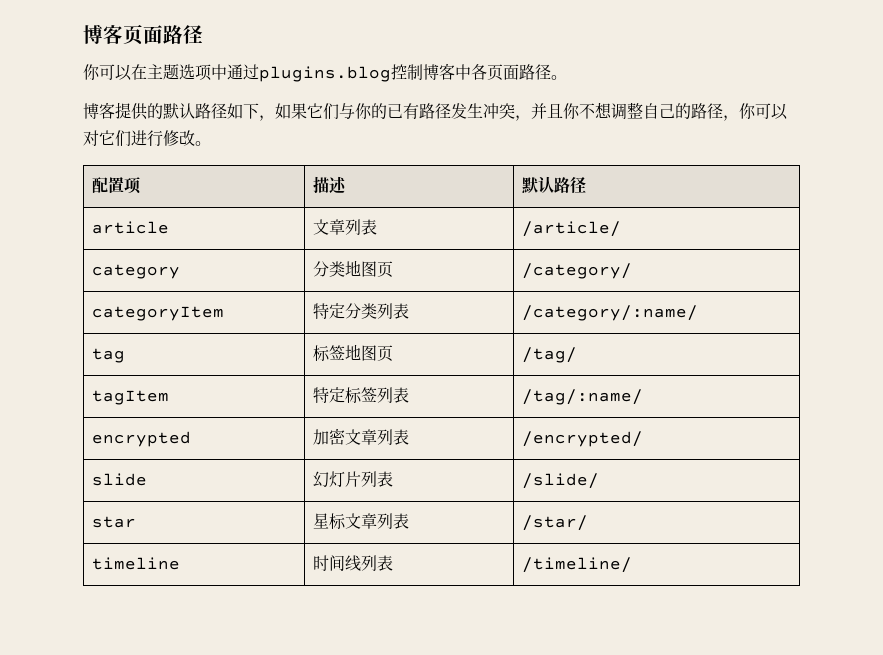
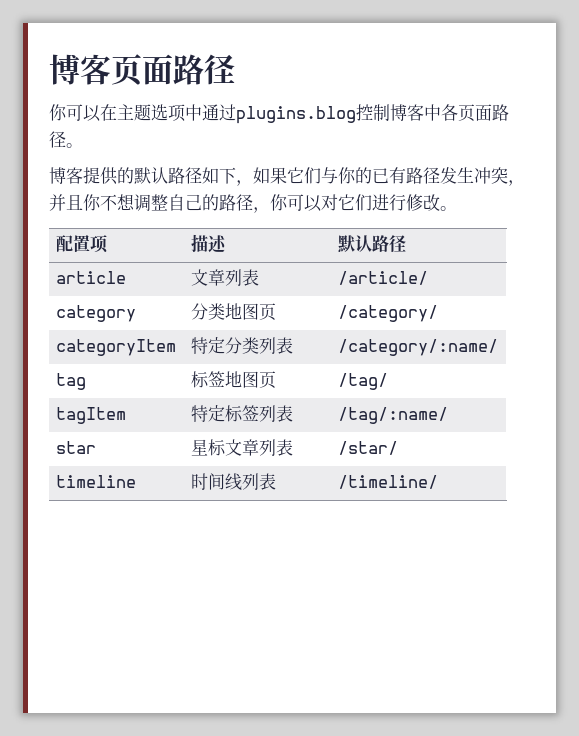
[92,431,192,447] [313,428,410,445] [522,431,644,447] [92,473,148,486] [313,471,394,487] [522,473,600,489] // encrypted | 加密文章列表 | /encrypted/ // slide | 幻灯片列表 | /slide/ -> (449, 415) none

